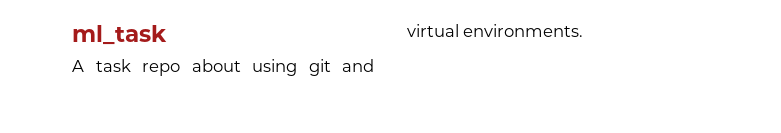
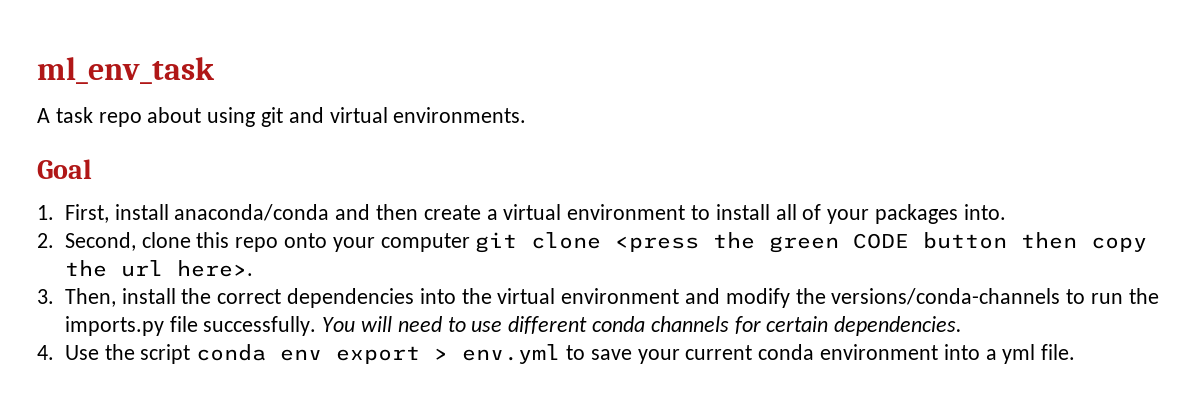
[72,25,167,45] ml_task -> [37,57,215,84] ml_env_task
(584, 30) none -> [37,159,92,179] [37,204,1006,224] [37,232,1148,253] [64,260,253,277] [37,288,1159,308] [64,316,963,336] [37,344,1076,364] // Goal // 1. First, install anaconda/conda and then create a virtual environment to install all of your packages into. // 2. Second, clone this repo onto your computer git clone <press the green CODE button then copy the url here>. // 3. Then, install the correct dependencies into the virtual environment and modify the versions/conda-channels to run the imports.py file successfully. You will need to use different conda channels for certain dependencies. // 4. Use the script conda env export > env.yml to save your current conda environment into a yml file.

